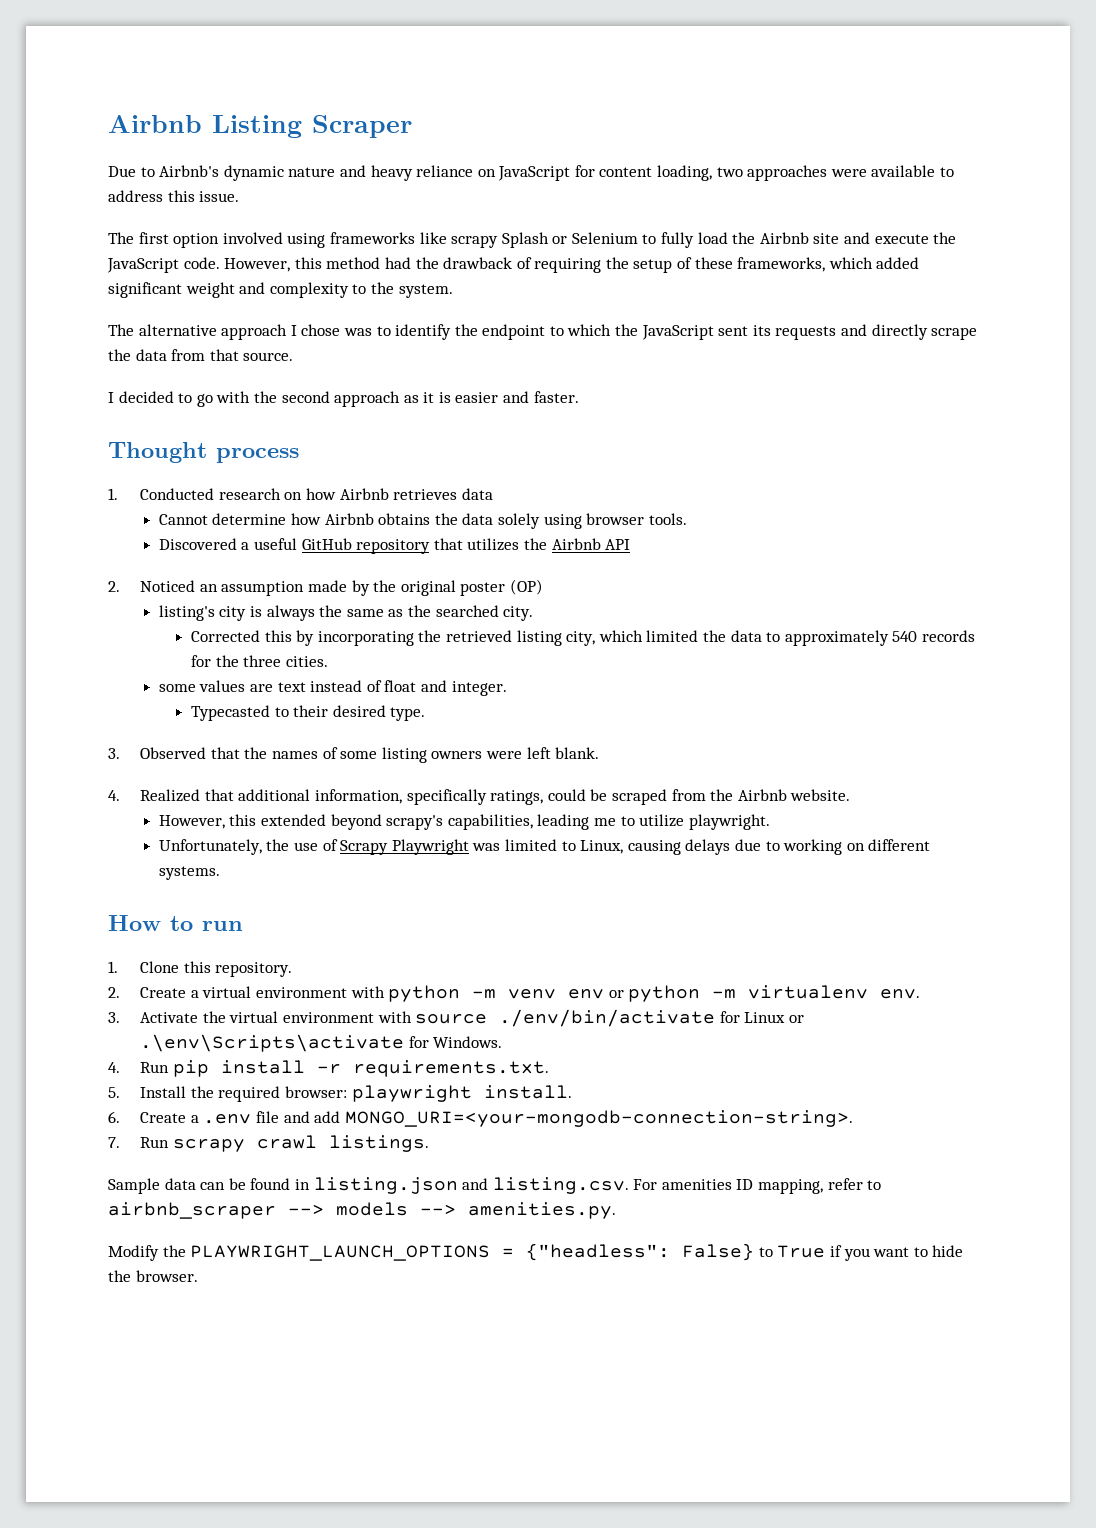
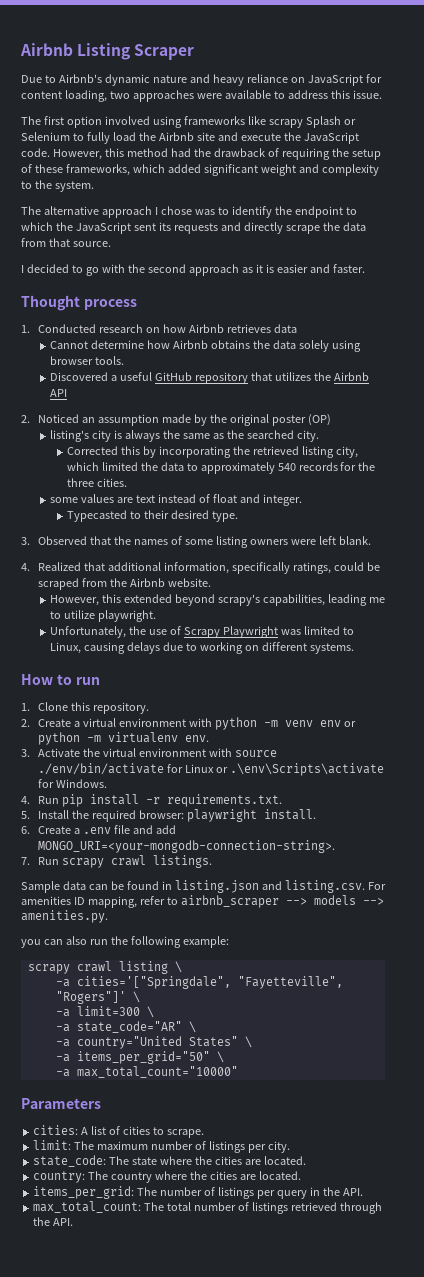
[108,1243,964,1261] [108,1270,198,1282] Modify the PLAYWRIGHT_LAUNCH_OPTIONS = {"headless": False} to True if you want to hide the browser. -> [21,936,229,948] [27,961,182,974] [55,976,343,989] [55,991,140,1004] [55,1006,154,1018] [55,1021,196,1033] [55,1036,252,1049] [55,1051,224,1064] [55,1066,238,1078] [21,1098,101,1109] [33,1125,204,1138] [33,1140,290,1153] [33,1155,306,1167] [33,1171,301,1183] [33,1186,363,1199] [33,1201,382,1214] [33,1217,74,1226] you can also run the following example: // scrapy crawl listing \ // -a cities='["Springdale", "Fayetteville", "Rogers"]' \ // -a limit=300 \ // -a state_code="AR" \ // -a country="United States" \ // -a items_per_grid="50" \ // -a max_total_count="10000" // Parameters // cities: A list of cities to scrape. // limit: The maximum number of listings per city. // state_code: The state where the cities are located. // country: The country where the cities are located. // items_per_grid: The number of listings per query in the API. // max_total_count: The total number of listings retrieved through the API.

